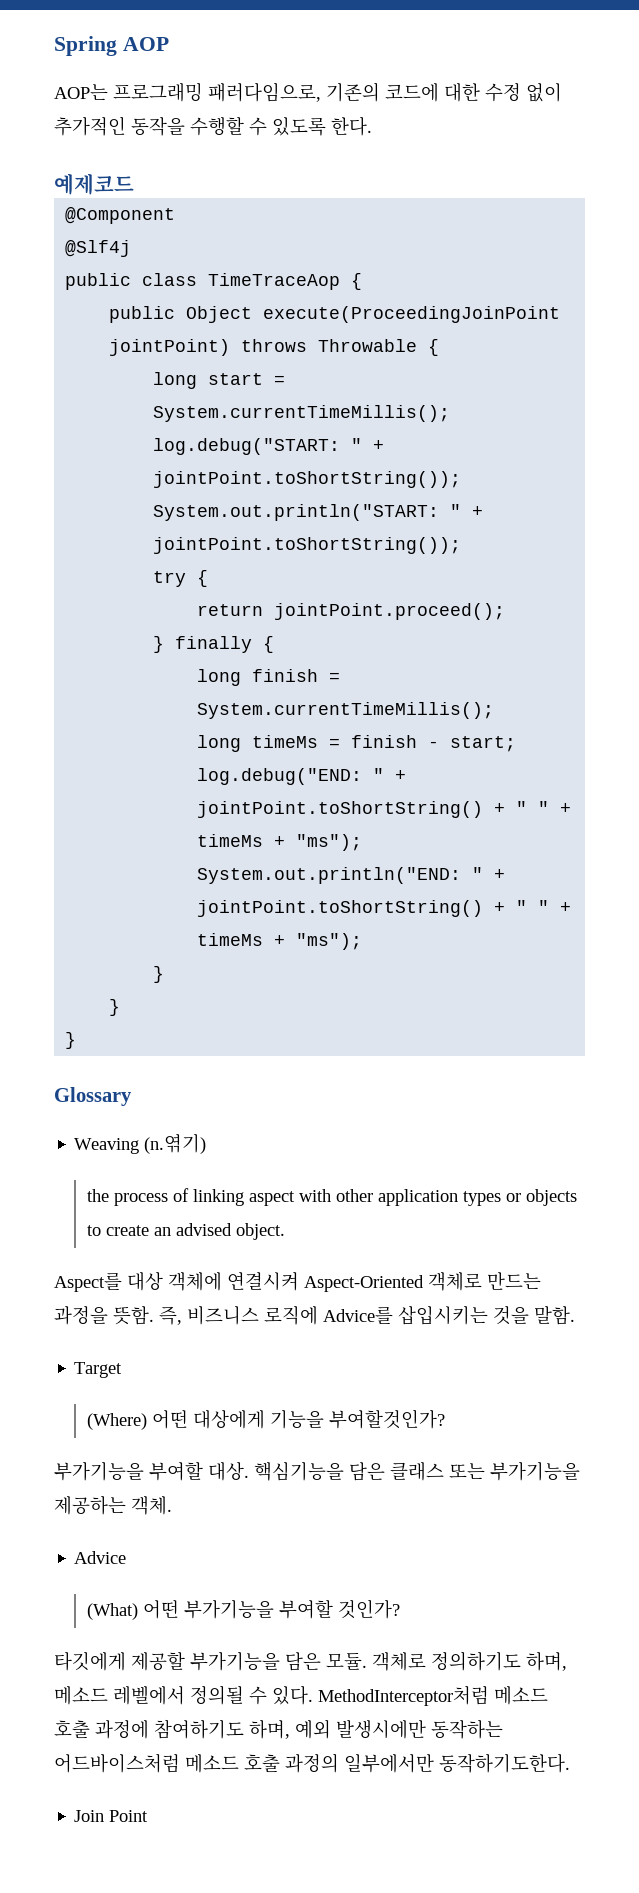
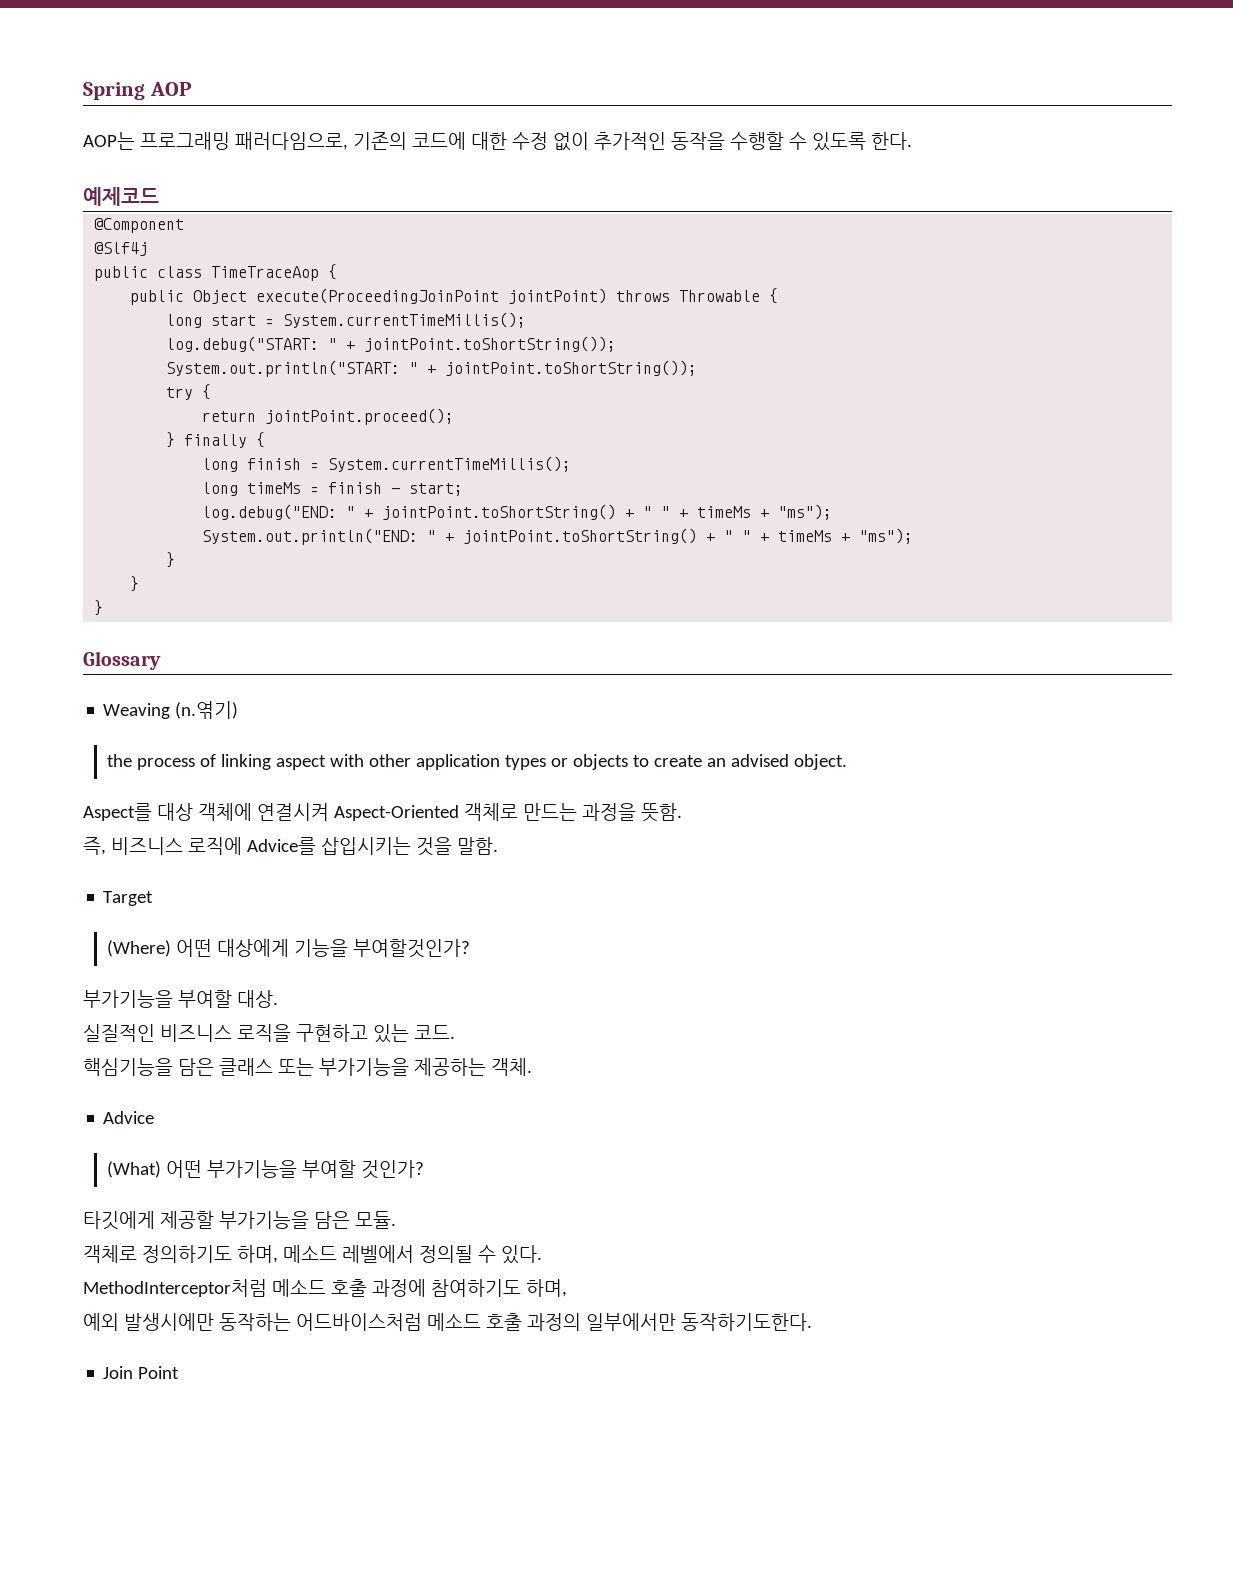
(154, 1315) none -> (682, 812) //
(249, 1471) none -> [83,1024,455,1043] // 실질적인 비즈니스 로직을 구현하고 있는 코드. //
(367, 1661) none -> (396, 1220) //
(313, 1695) none -> (542, 1254) //
(290, 1729) none -> (567, 1288) //

